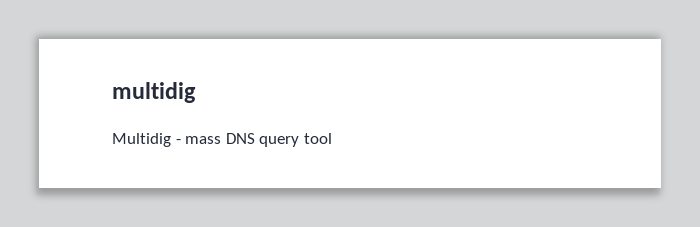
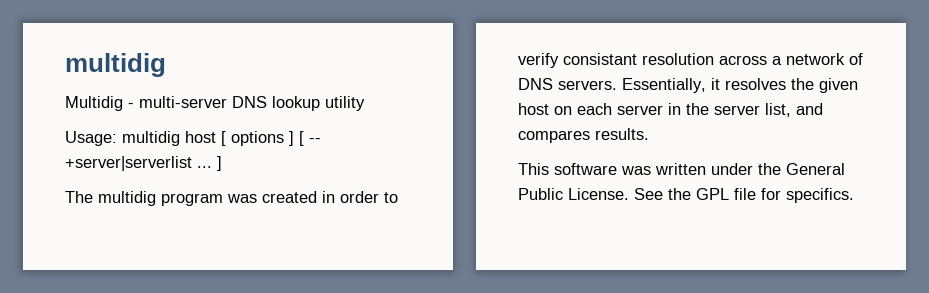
[185,133,332,147] mass DNS query tool -> [139,96,365,111] [65,131,321,146] [65,156,222,171] [65,191,398,206] [518,53,863,68] [518,78,858,93] [518,103,823,117] [518,128,649,143] [518,163,845,175] [518,188,854,203] multi-server DNS lookup utility // Usage: multidig host [ options ] [ -- +server|serverlist ... ] // The multidig program was created in order to verify consistant resolution across a network of DNS servers. Essentially, it resolves the given host on each server in the server list, and compares results. // This software was written under the General Public License. See the GPL file for specifics.

